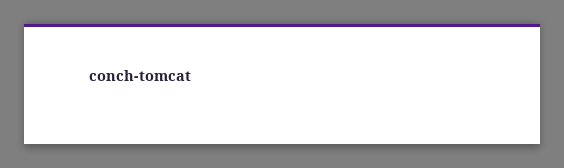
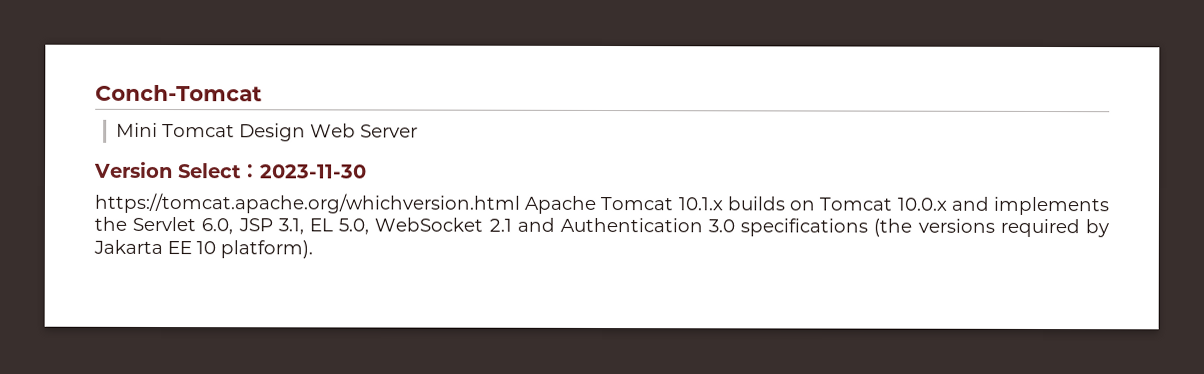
[89,70,191,81] conch-tomcat -> [95,84,262,102] [115,122,418,142] [94,161,367,179] [94,192,1109,216] [94,216,1109,238] [93,239,313,259] Conch-Tomcat // Mini Tomcat Design Web Server // Version Select：2023-11-30 // https://tomcat.apache.org/whichversion.html Apache Tomcat 10.1.x builds on Tomcat 10.0.x and implements the Servlet 6.0, JSP 3.1, EL 5.0, WebSocket 2.1 and Authentication 3.0 specifications (the versions required by Jakarta EE 10 platform).

